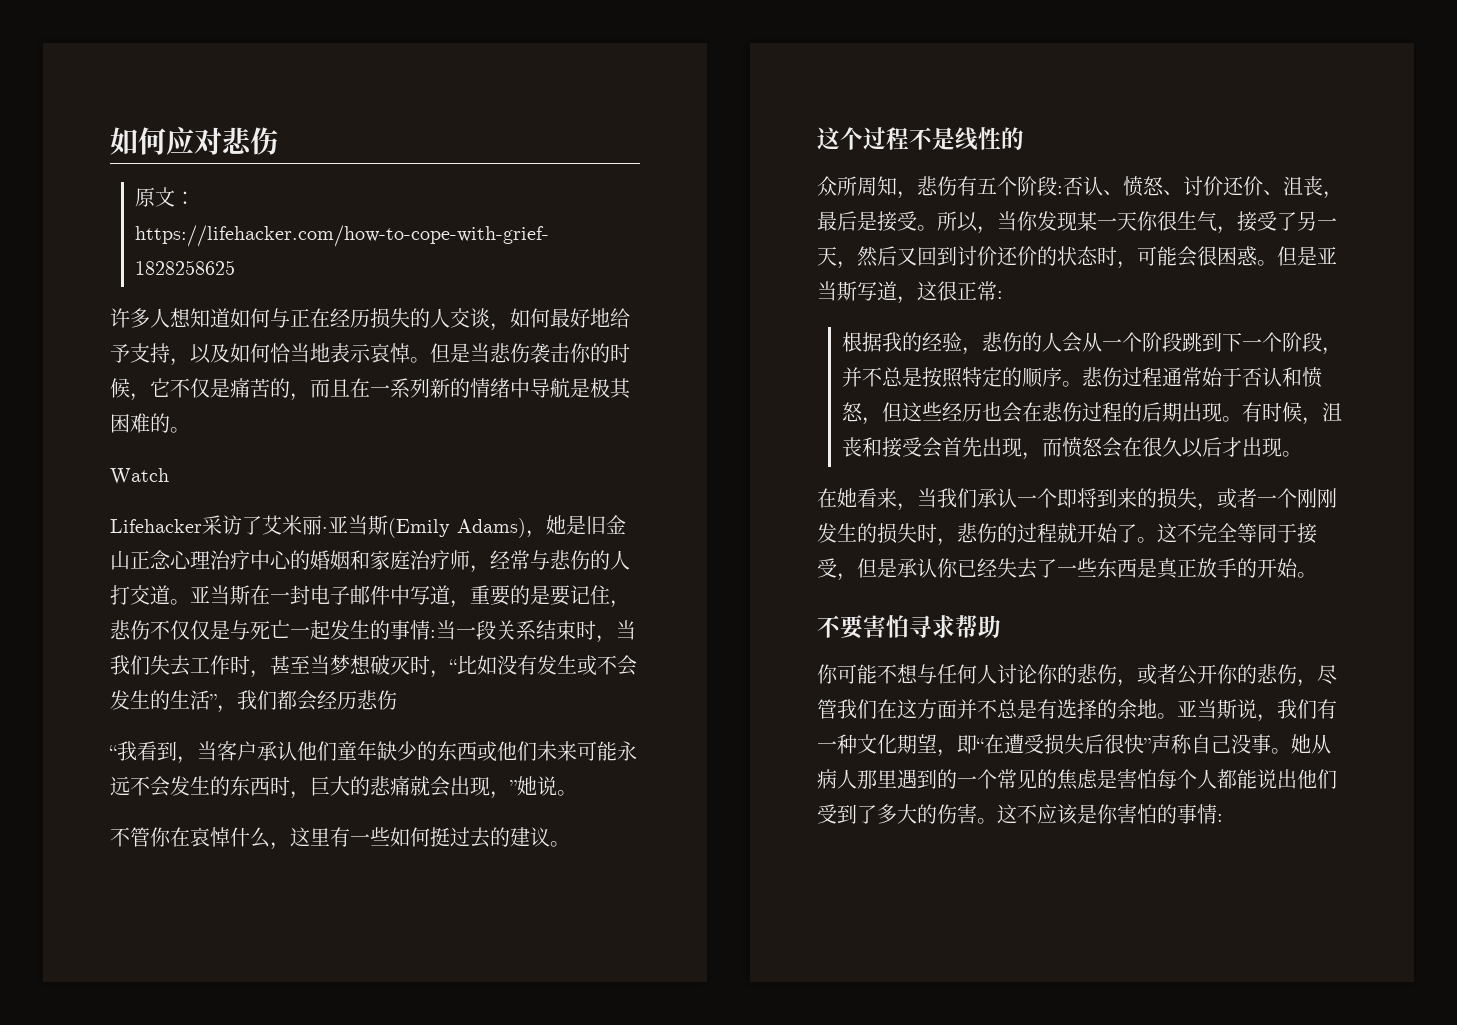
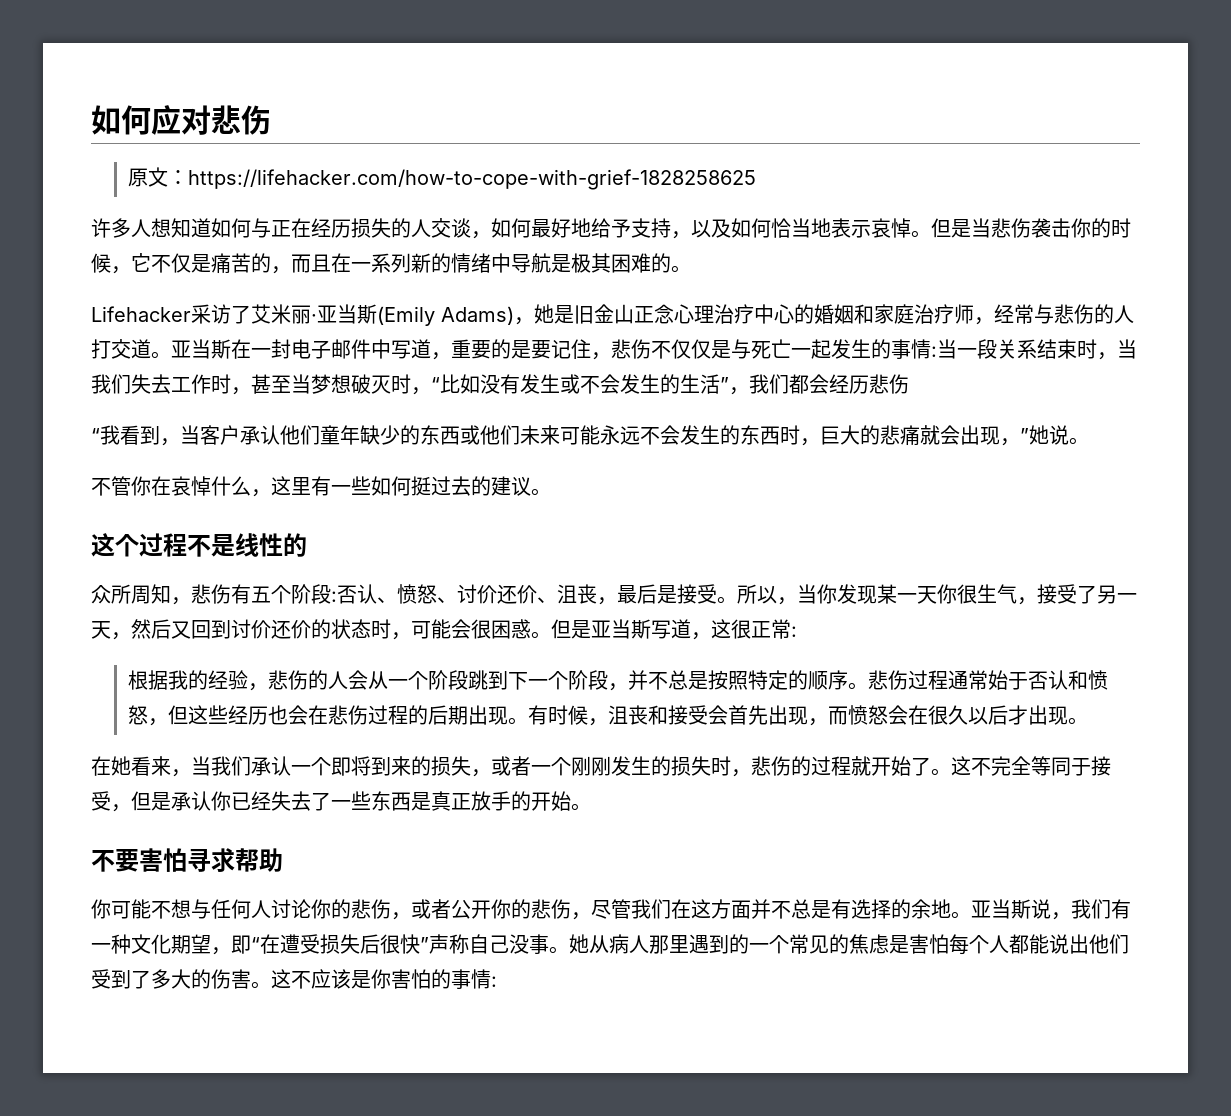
[110,468,169,485] // Watch -> (691, 269) none

